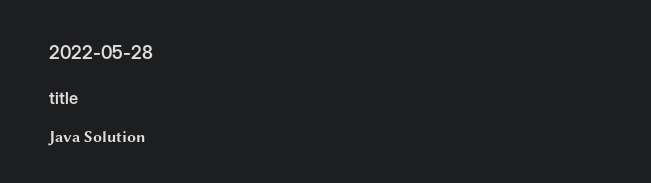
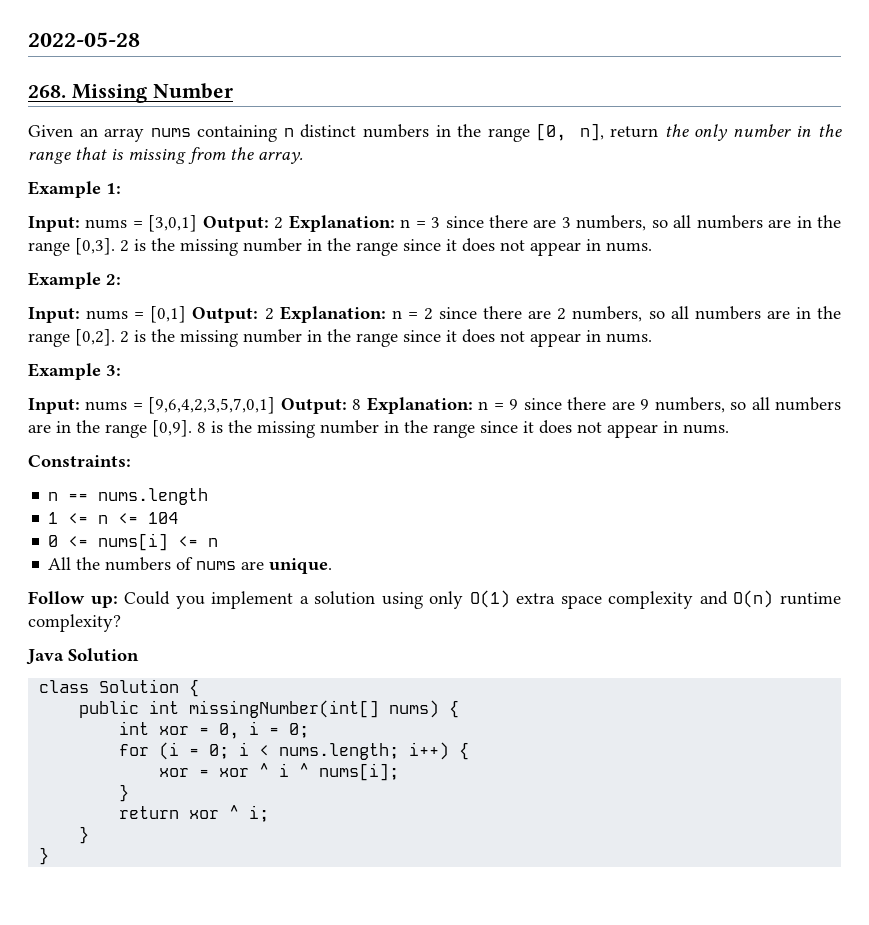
[49,92,78,104] [48,131,147,146] title // Java Solution -> [28,83,233,103] [28,123,842,142] [28,147,303,164] [28,181,121,198] [28,215,842,232] [28,238,652,256] [28,272,121,289] [28,306,842,323] [28,329,652,347] [28,363,121,380] [28,397,842,414] [28,420,729,438] [28,455,131,467] [48,488,209,505] [48,512,179,524] [48,533,219,551] [48,557,333,574] [28,590,841,609] [28,614,121,632] [26,648,139,665] [39,679,200,697] [79,700,460,718] [119,721,310,739] [119,742,470,760] [159,763,400,781] [119,784,130,802] [119,805,270,822] [79,826,90,844] [39,847,50,865] 268. Missing Number // Given an array nums containing n distinct numbers in the range [0, n], return the only number in the range that is missing from the array. // Example 1: // Input: nums = [3,0,1] Output: 2 Explanation: n = 3 since there are 3 numbers, so all numbers are in the range [0,3]. 2 is the missing number in the range since it does not appear in nums. // Example 2: // Input: nums = [0,1] Output: 2 Explanation: n = 2 since there are 2 numbers, so all numbers are in the range [0,2]. 2 is the missing number in the range since it does not appear in nums. // Example 3: // Input: nums = [9,6,4,2,3,5,7,0,1] Output: 8 Explanation: n = 9 since there are 9 numbers, so all numbers are in the range [0,9]. 8 is the missing number in the range since it does not appear in nums. // Constraints: // n == nums.length // 1 <= n <= 104 // 0 <= nums[i] <= n // All the numbers of nums are unique. // Follow up: Could you implement a solution using only O(1) extra space complexity and O(n) runtime complexity? // Java Solution // class Solution { // public int missingNumber(int[] nums) { // int xor = 0, i = 0; // for (i = 0; i < nums.length; i++) { // xor = xor ^ i ^ nums[i]; // } // return xor ^ i; // } // }

